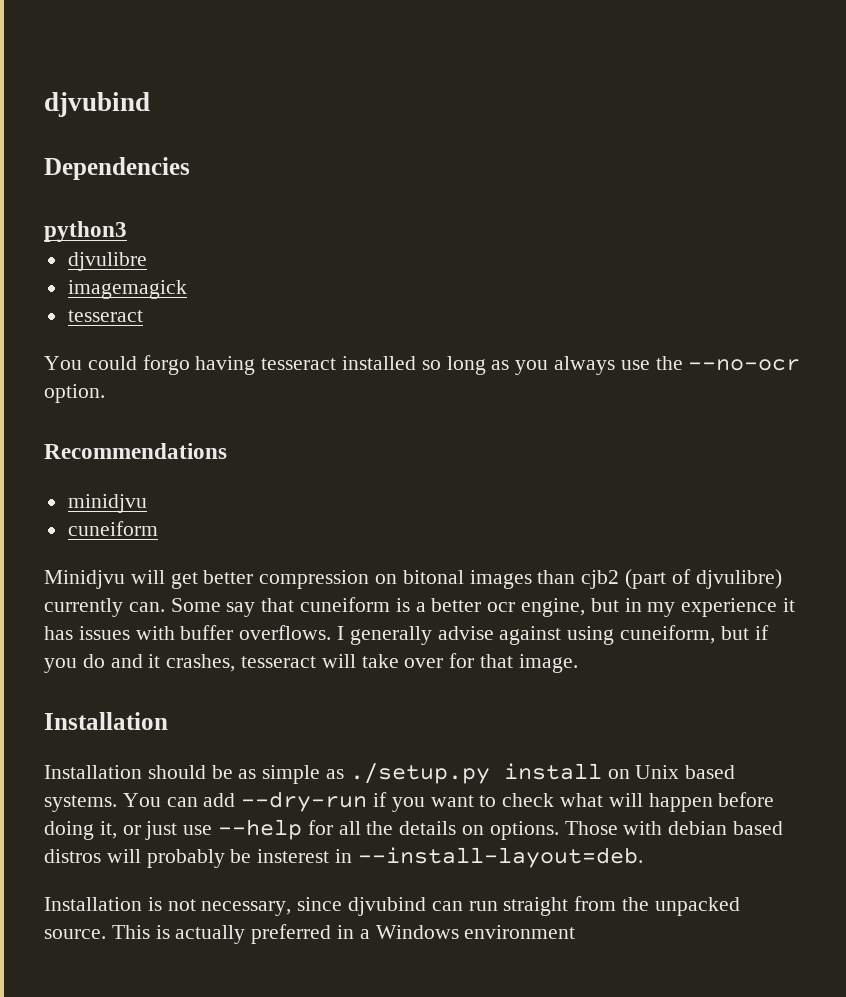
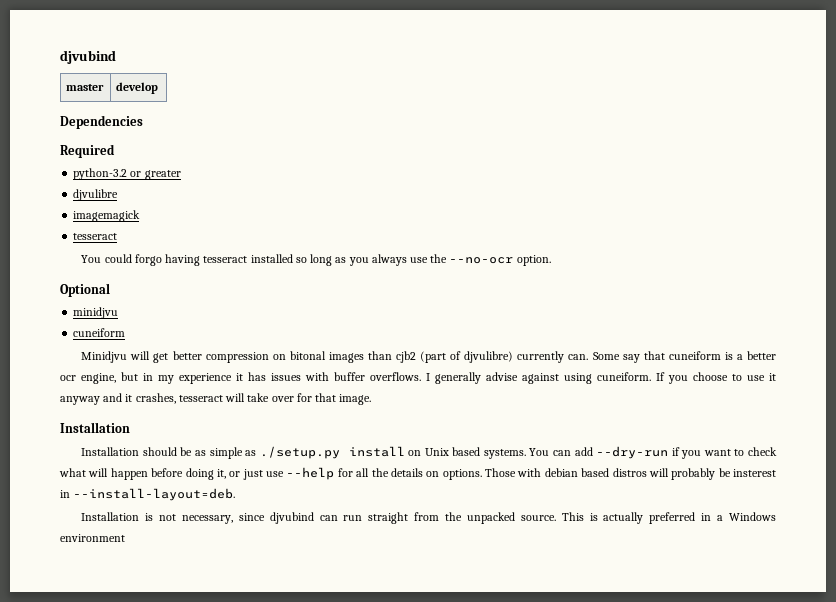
[44,92,150,117] djvubind -> [60,50,116,64] [66,84,105,91] [116,82,159,94] djvubind // master | develop
[44,221,127,242] python3 -> [60,144,115,158] [73,168,181,180] Required // python-3.2 or greater
[44,443,227,459] Recommendations -> [60,283,110,297] Optional
[620,625,769,644] [44,654,105,673] cuneiform, but if you do -> [597,372,776,384] [60,396,100,405] cuneiform. If you choose to use it anyway

